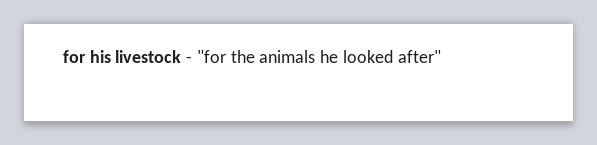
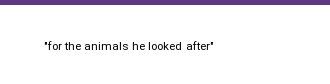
[63,50,193,63] for his livestock - -> (44, 45) none

